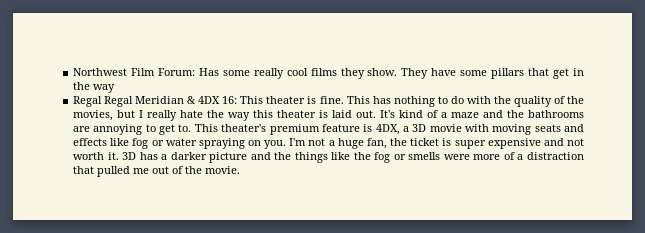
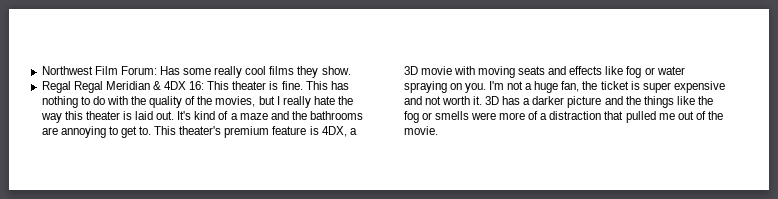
[401,68,584,79] [73,82,116,93] They have some pillars that get in the way -> (351, 70) none

